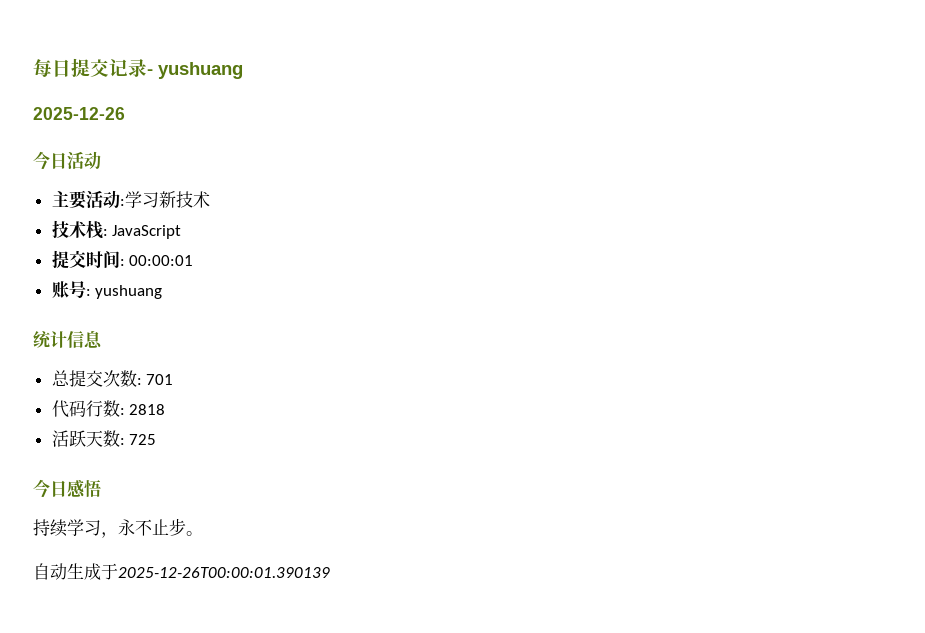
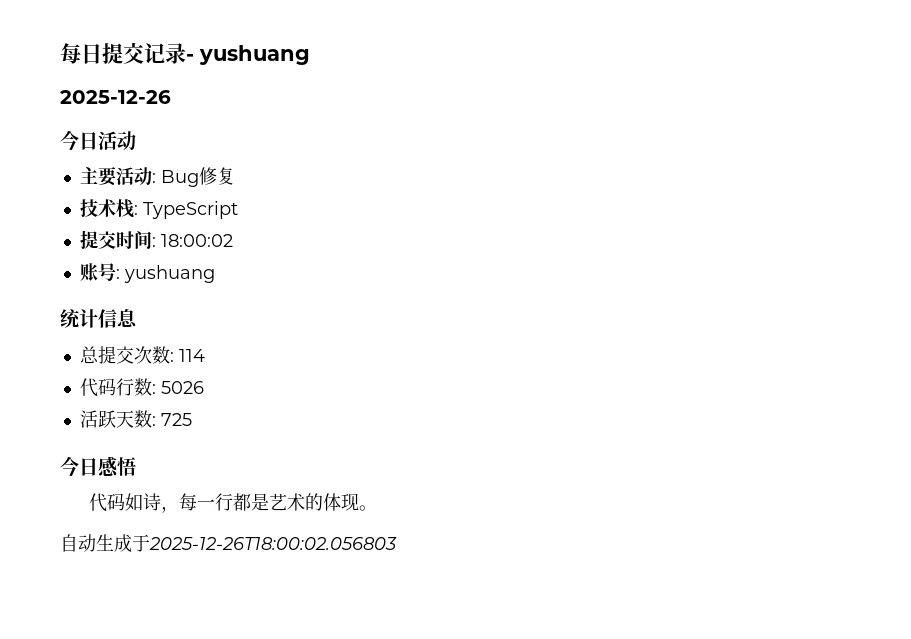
[124,191,210,208] 学习新技术 -> [160,167,235,187] Bug修复
[112,225,182,239] JavaScript -> [142,201,238,219] TypeScript
[129,255,194,266] 00:00:01 -> [160,234,233,247] 18:00:02
[146,374,174,385] 701 -> [178,349,205,362] 114
[129,404,166,415] 2818 -> [160,381,204,394] 5026
[33,518,186,538] 持续学习，永不止步 -> [89,493,360,513] 代码如诗，每一行都是艺术的体现
[118,567,330,578] 2025-12-26T00:00:01.390139 -> [149,537,397,550] 2025-12-26T18:00:02.056803

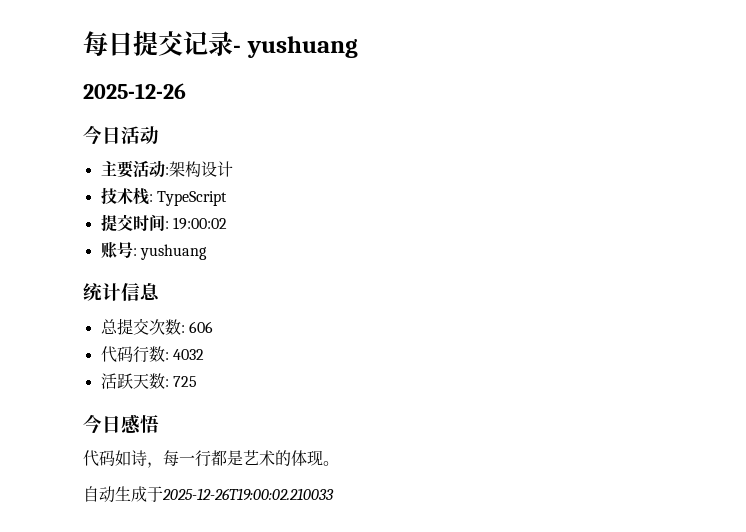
[160,167,235,187] Bug修复 -> [168,161,233,177] 架构设计
[160,234,233,247] 18:00:02 -> [172,217,227,230] 19:00:02
[178,349,205,362] 114 -> [188,321,213,333] 606
[160,381,204,394] 5026 -> [172,349,204,360] 4032
[149,537,397,550] 2025-12-26T18:00:02.056803 -> [162,488,334,501] 2025-12-26T19:00:02.210033

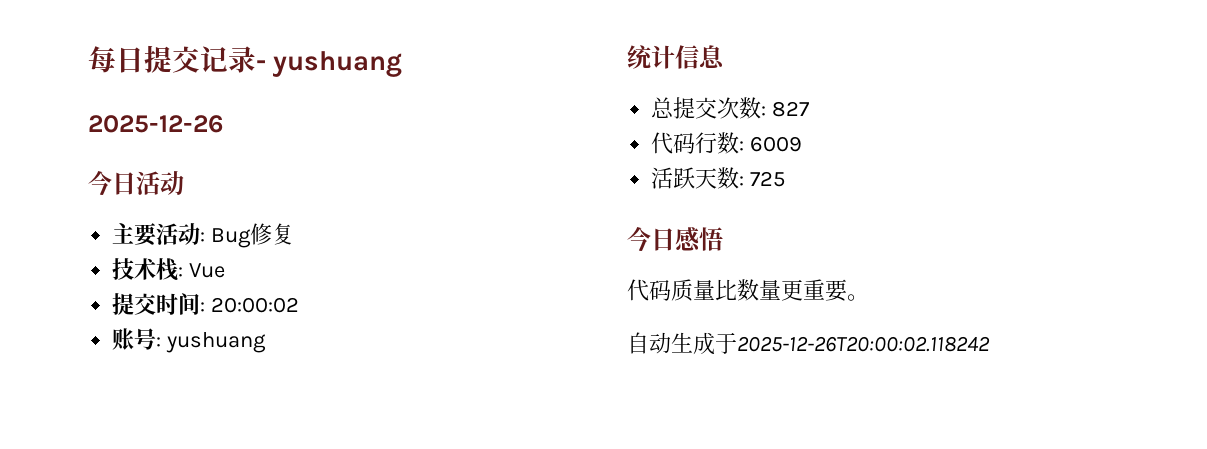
[168,161,233,177] 架构设计 -> [211,223,295,248] Bug修复
[156,191,227,206] TypeScript -> [189,263,226,278] Vue
[172,217,227,230] 19:00:02 -> [211,297,300,313] 20:00:02
[188,321,213,333] 606 -> [772,101,810,117] 827
[172,349,204,360] 4032 -> [750,136,803,152] 6009
[115,450,323,468] 如诗，每一行都是艺术的体现 -> [671,279,847,302] 质量比数量更重要
[162,488,334,501] 2025-12-26T19:00:02.210033 -> [737,336,990,352] 2025-12-26T20:00:02.118242

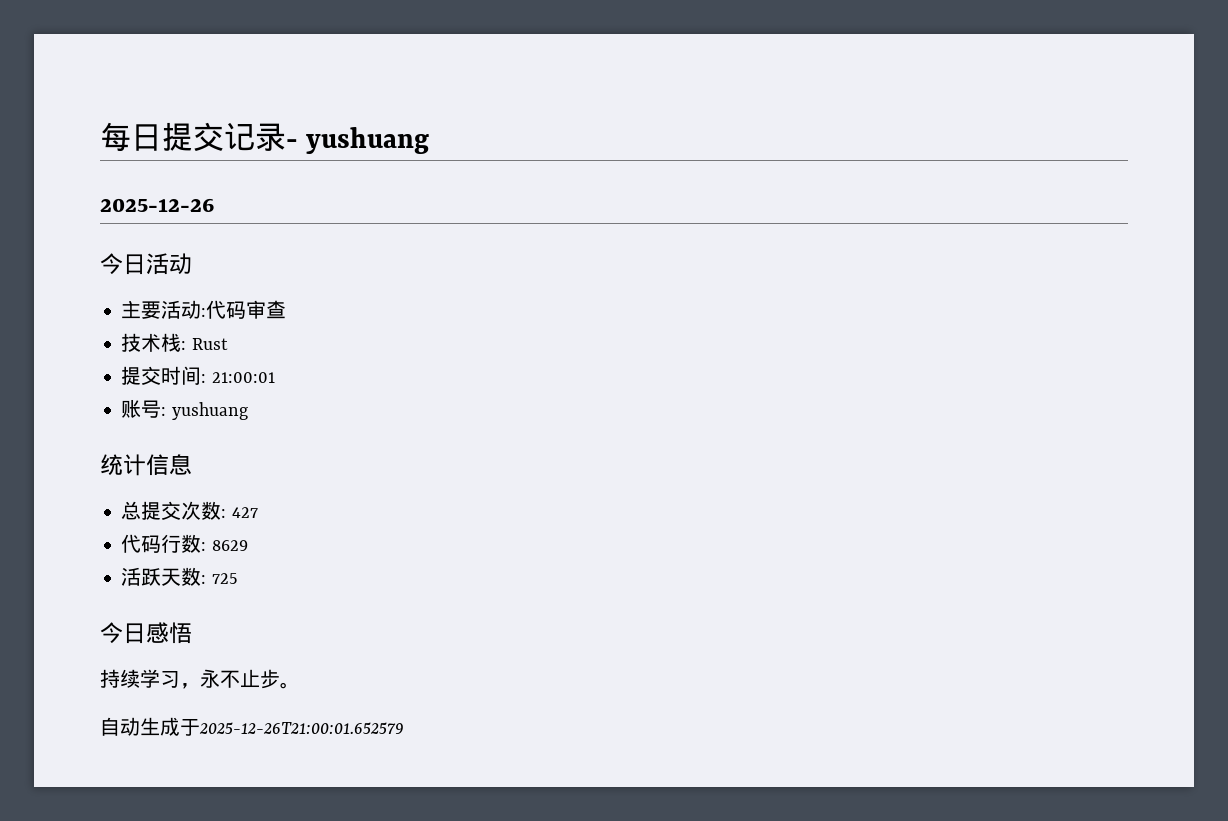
[211,223,295,248] Bug修复 -> [206,300,287,319] 代码审查
[189,263,226,278] Vue -> [191,338,228,350] Rust
[211,297,300,313] 20:00:02 -> [211,372,275,383] 21:00:01
[772,101,810,117] 827 -> [231,507,258,518] 427
[750,136,803,152] 6009 -> [211,540,248,551] 8629
[627,279,847,302] 代码质量比数量更重要 -> [100,669,280,689] 持续学习，永不止步
[737,336,990,352] 2025-12-26T20:00:02.118242 -> [199,722,404,734] 2025-12-26T21:00:01.652579

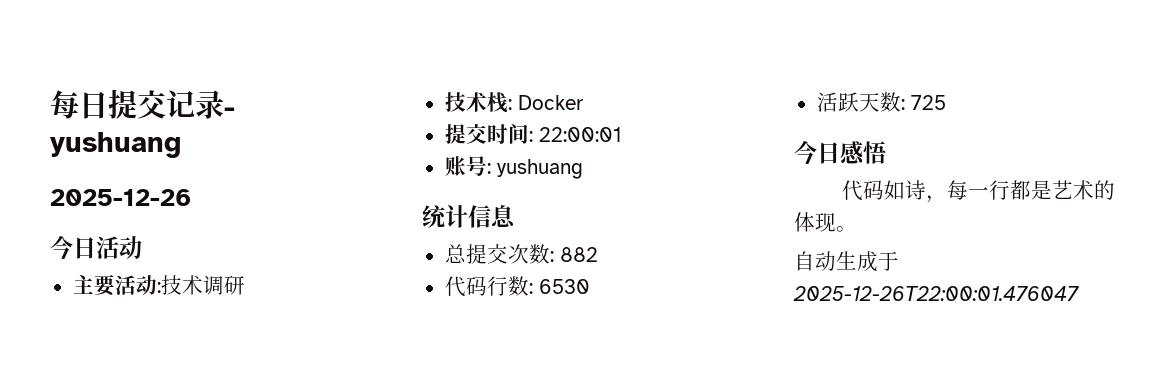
[206,300,287,319] 代码审查 -> [160,275,245,295] 技术调研
[191,338,228,350] Rust -> [517,95,584,110] Docker
[211,372,275,383] 21:00:01 -> [538,127,621,142] 22:00:01
[231,507,258,518] 427 -> [559,247,598,262] 882
[211,540,248,551] 8629 -> [538,279,590,294] 6530
[100,669,280,689] 持续学习，永不止步 -> [841,180,1115,203] [794,212,836,232] 代码如诗，每一行都是艺术的体现
[199,722,404,734] 2025-12-26T21:00:01.652579 -> [793,286,1079,301] 2025-12-26T22:00:01.476047

